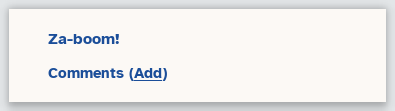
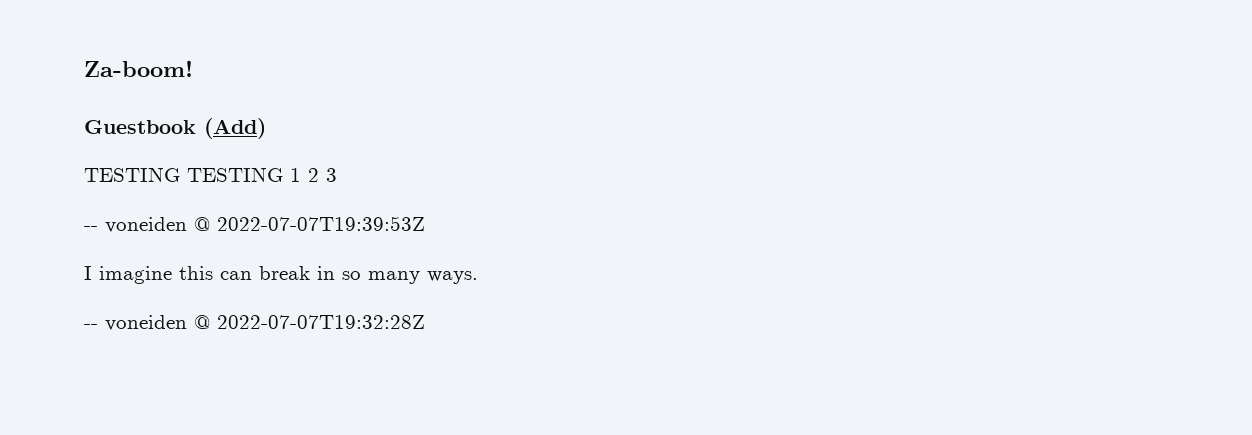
[48,68,124,78] Comments -> [84,120,196,134] Guestbook
(167, 74) none -> [84,167,337,182] [84,216,425,233] [84,266,478,284] [84,315,425,331] // TESTING TESTING 1 2 3 // -- voneiden @ 2022-07-07T19:39:53Z // I imagine this can break in so many ways. // -- voneiden @ 2022-07-07T19:32:28Z

